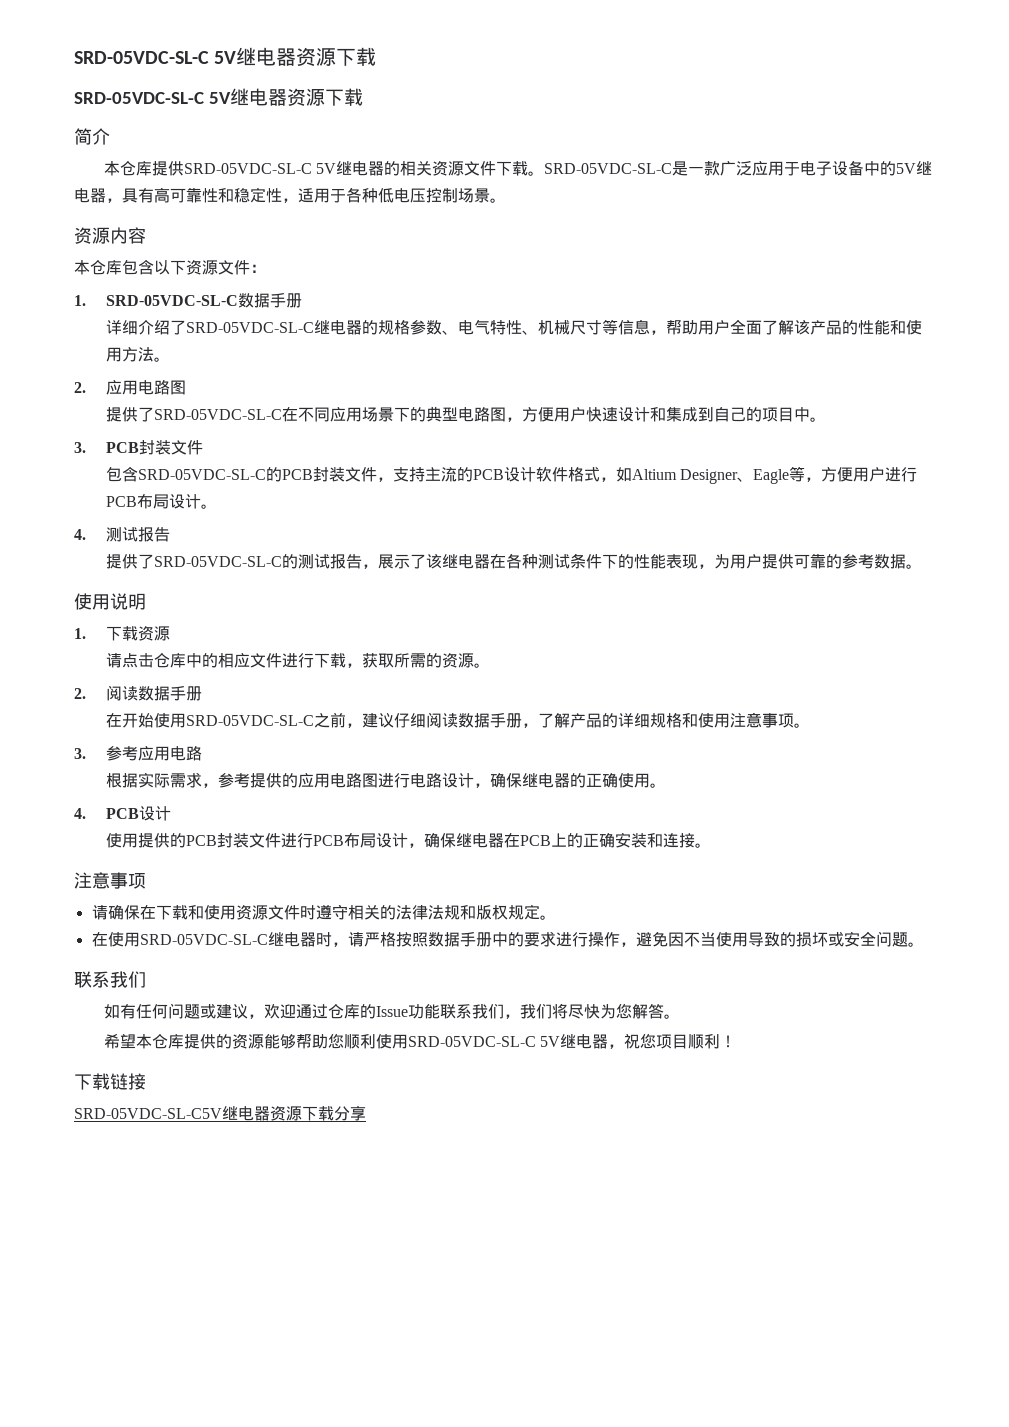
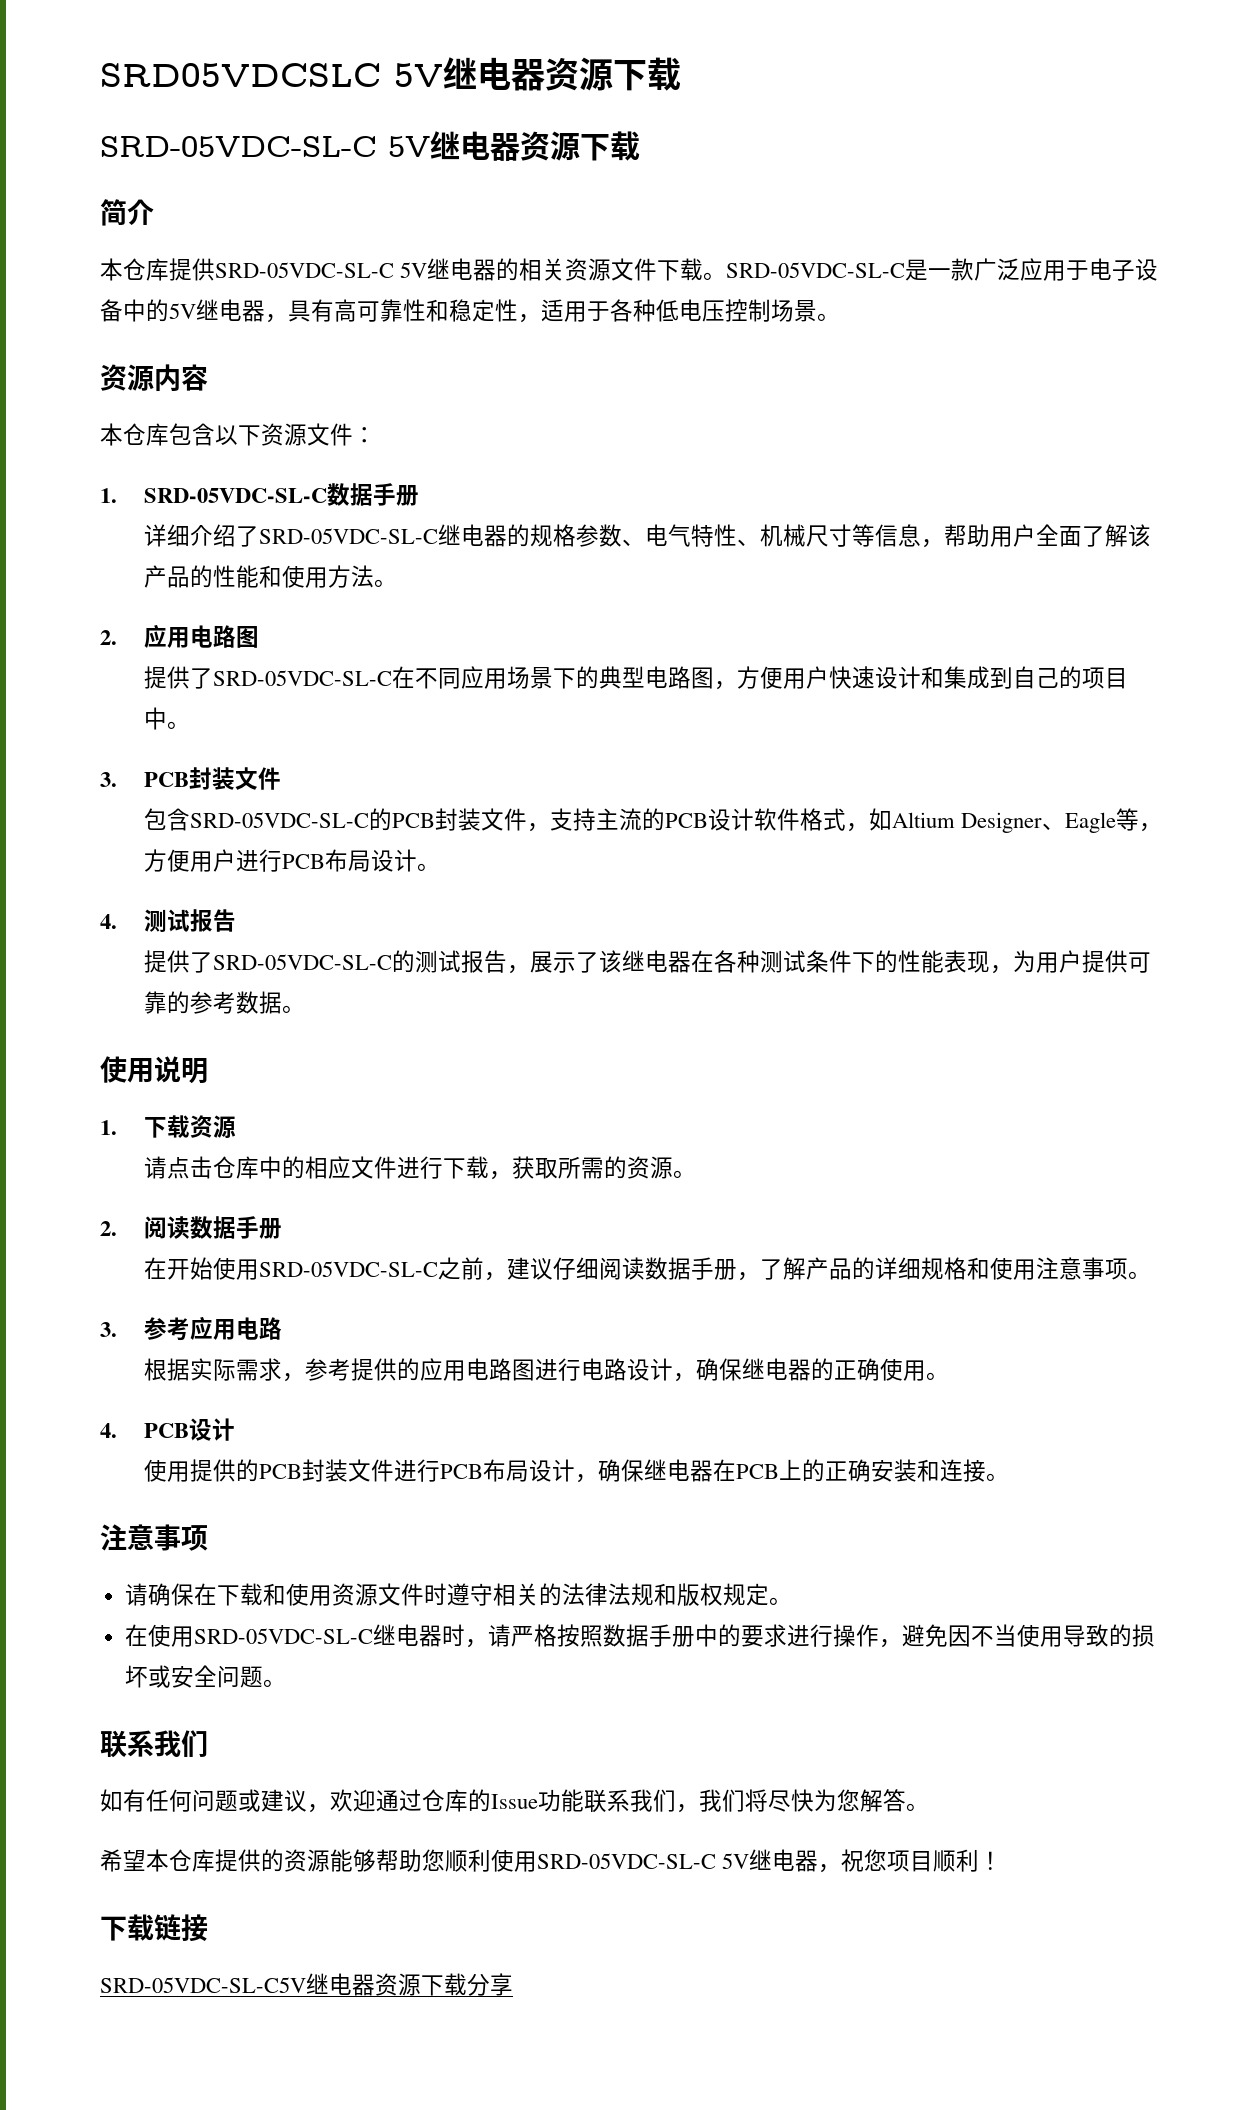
[74,51,209,64] SRD-05VDC-SL-C -> [100,63,381,87] SRD05VDCSLC

